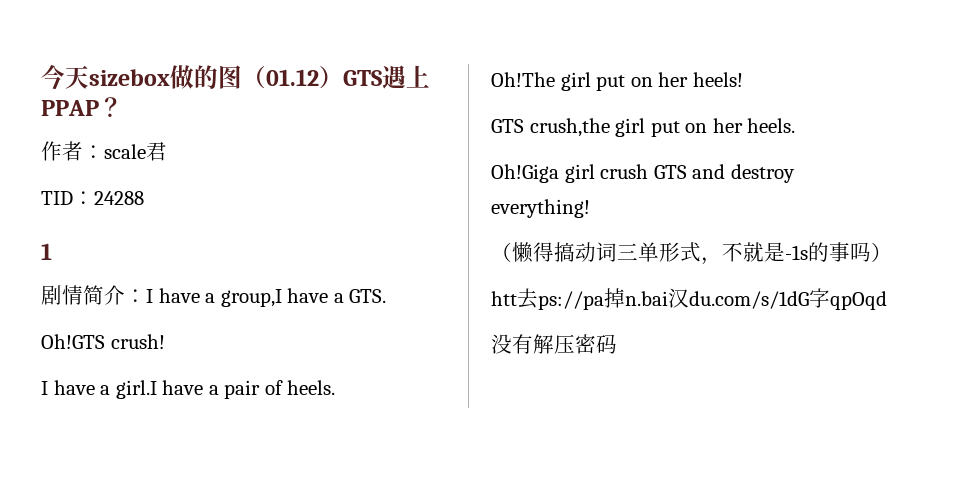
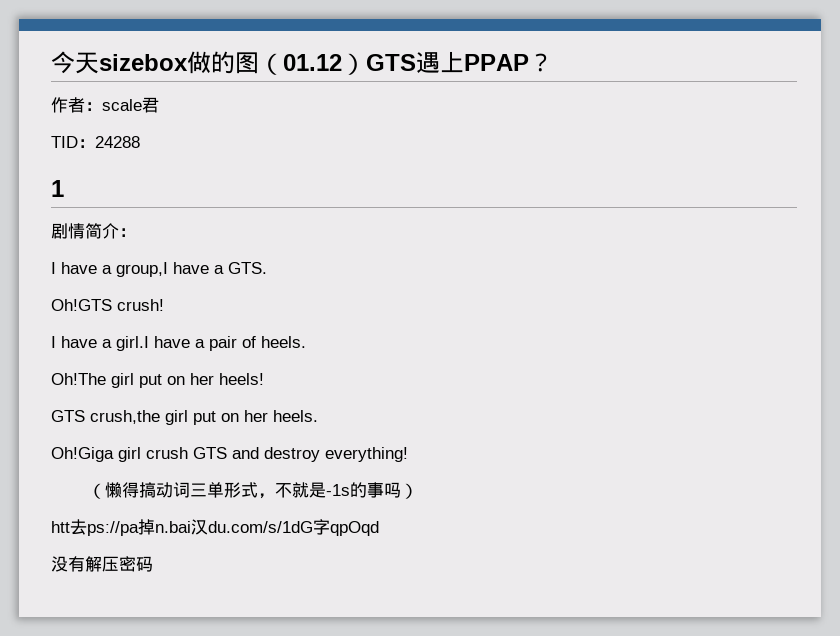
(146, 296) none -> (136, 232) //

